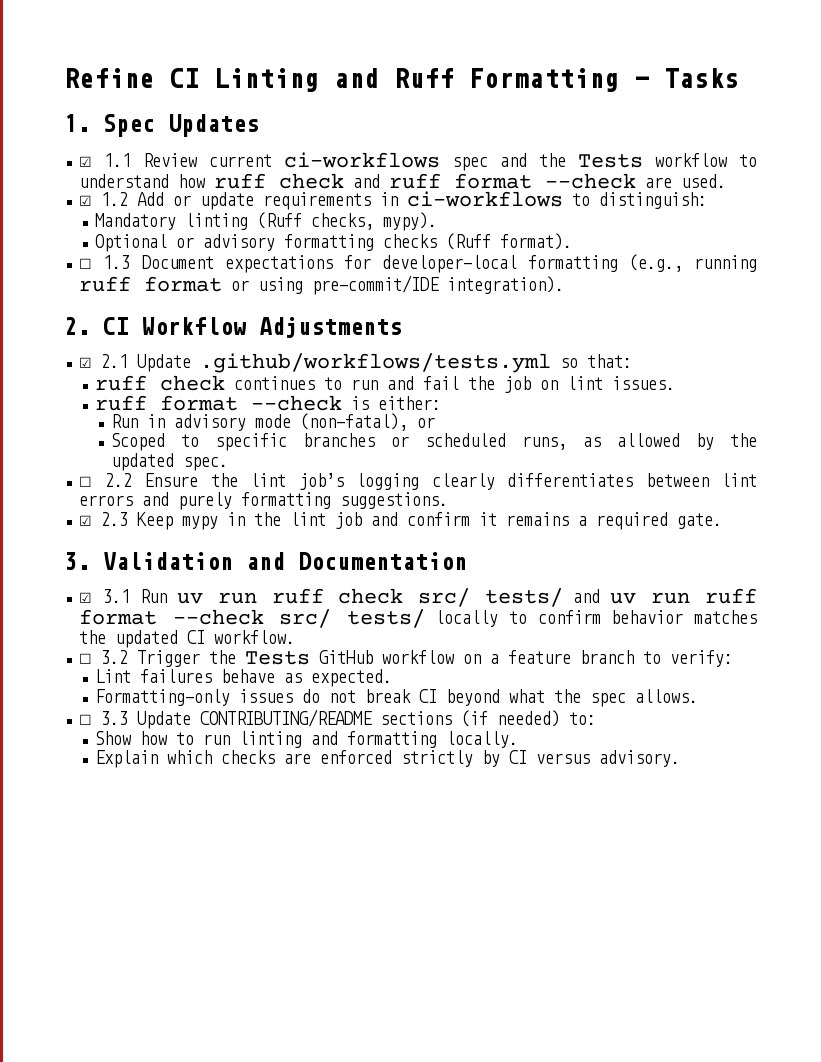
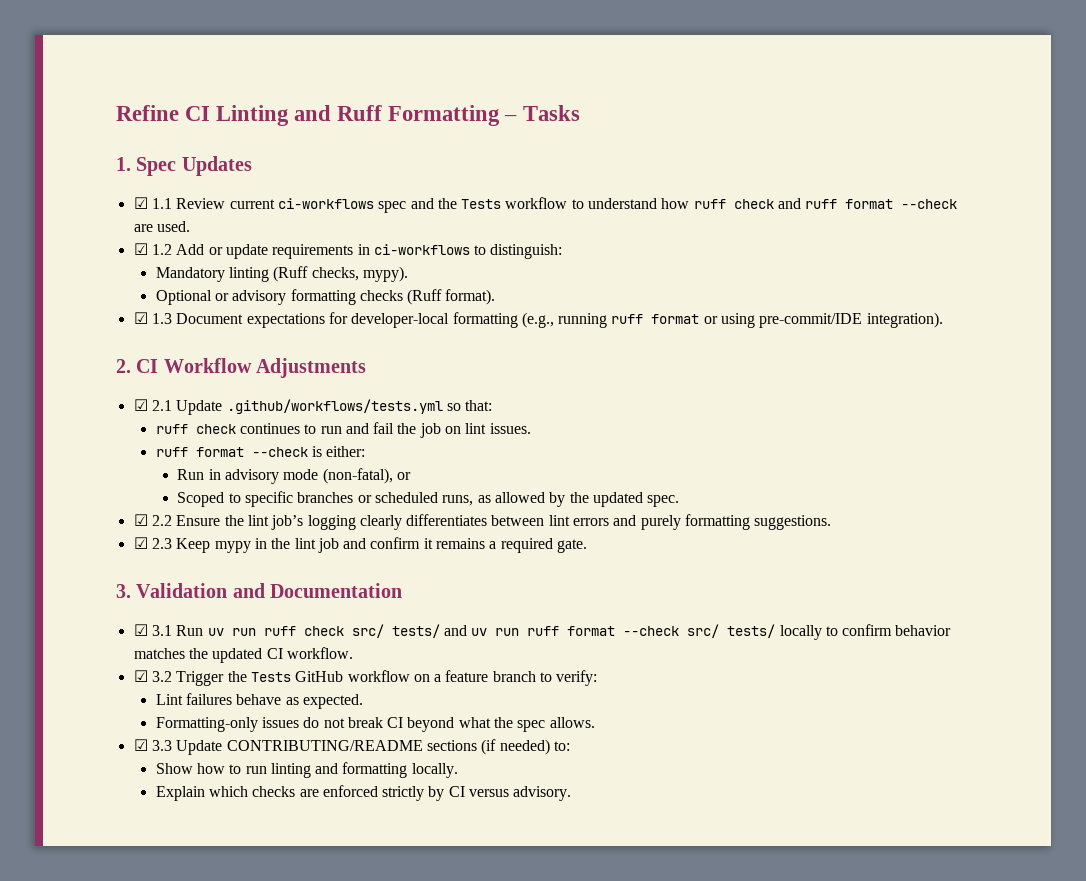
[79,258,93,269] ☐ -> [133,312,148,324] ☑
[79,476,93,487] ☐ -> [133,514,148,526] ☑
[79,653,93,664] ☐ -> [133,670,148,682] ☑
[79,714,93,725] ☐ -> [133,739,148,751] ☑

